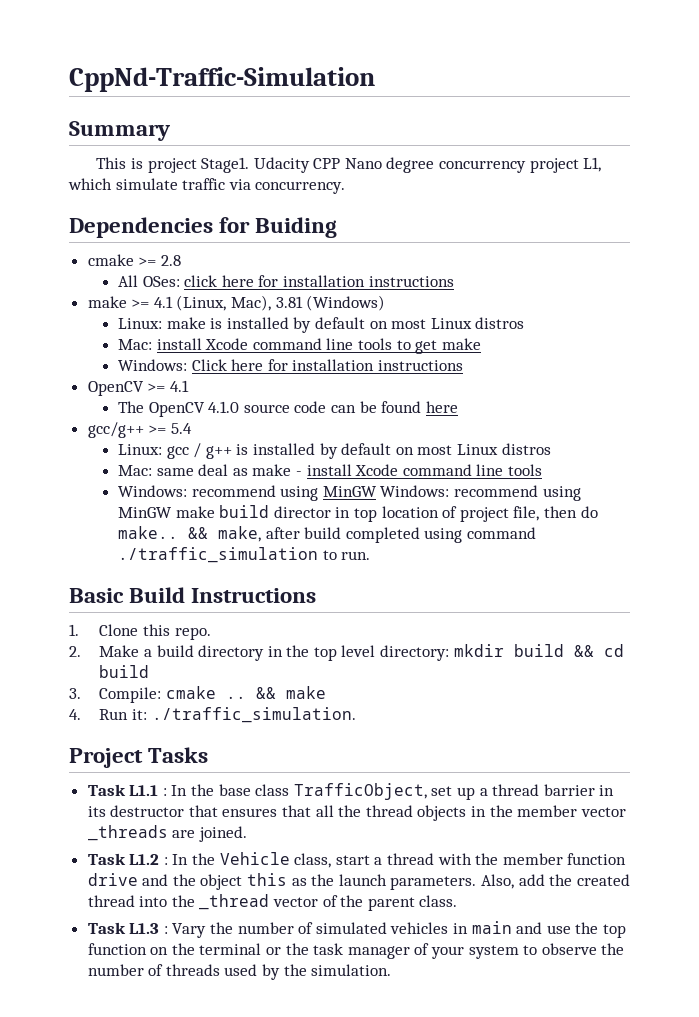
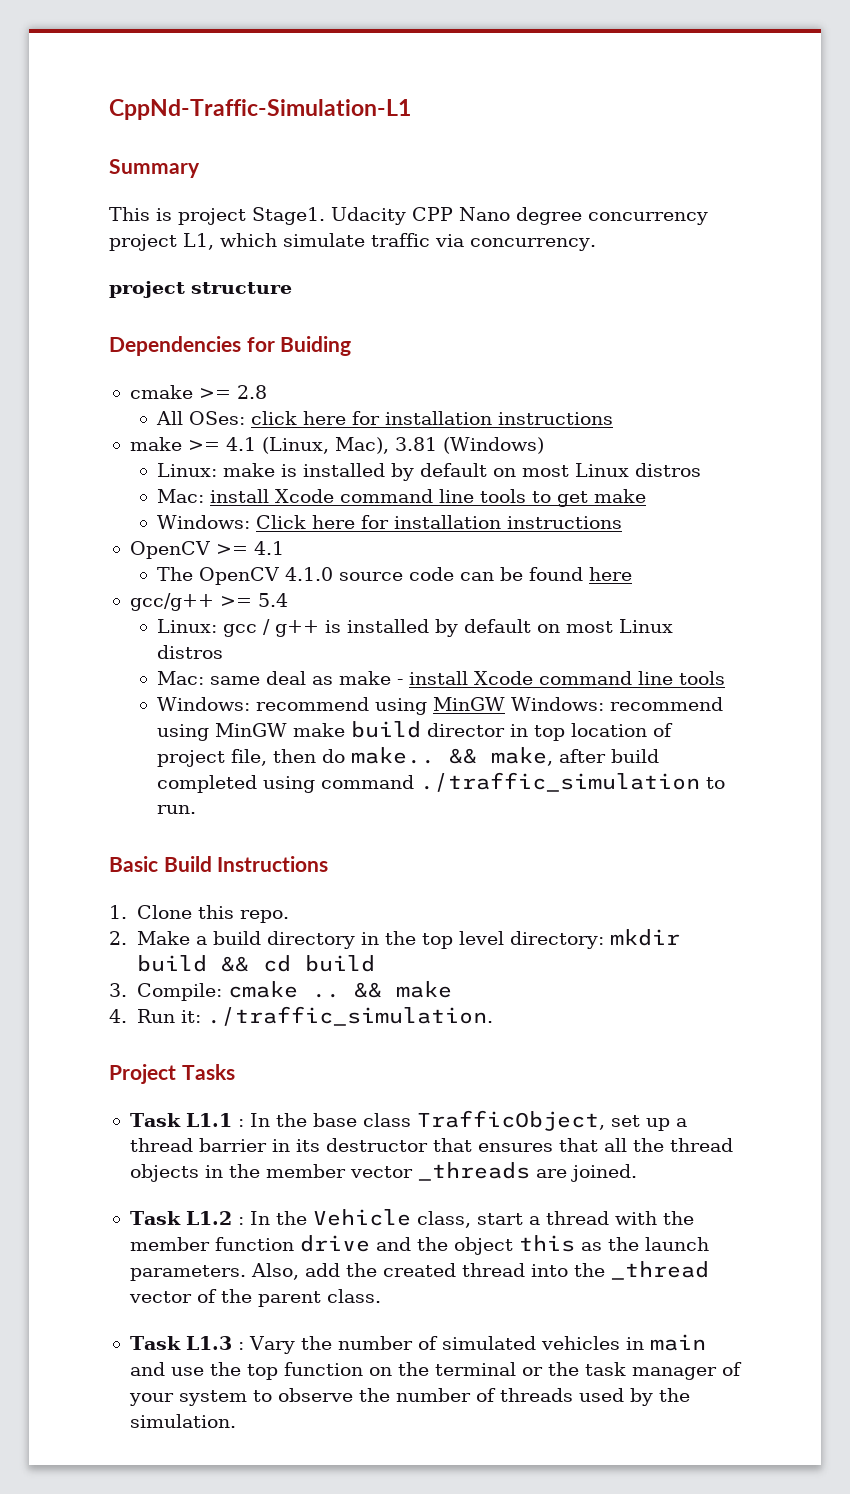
[69,67,375,92] CppNd-Traffic-Simulation -> [109,99,411,120] CppNd-Traffic-Simulation-L1
(346, 187) none -> [109,281,292,298] // project structure

